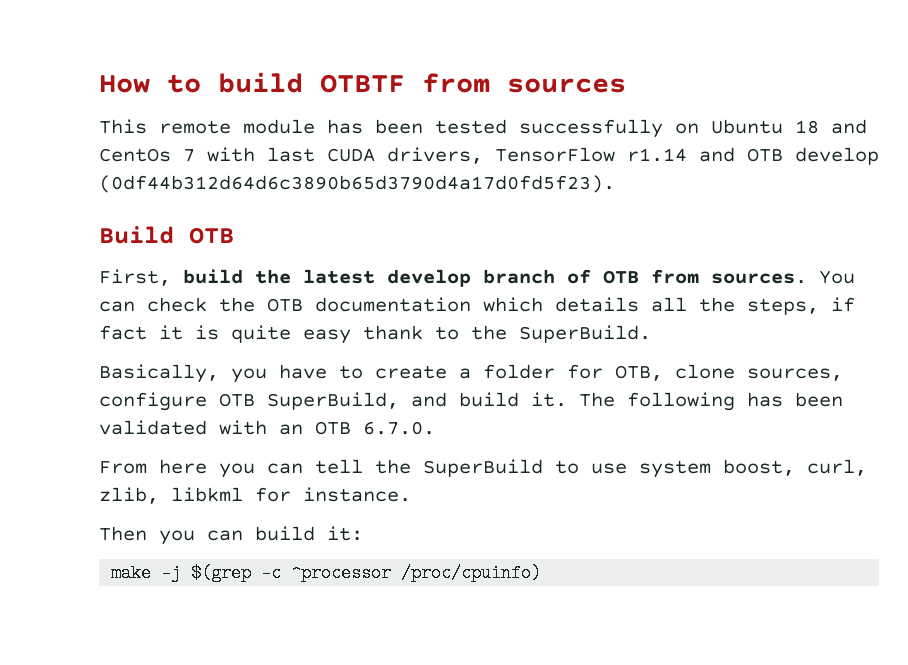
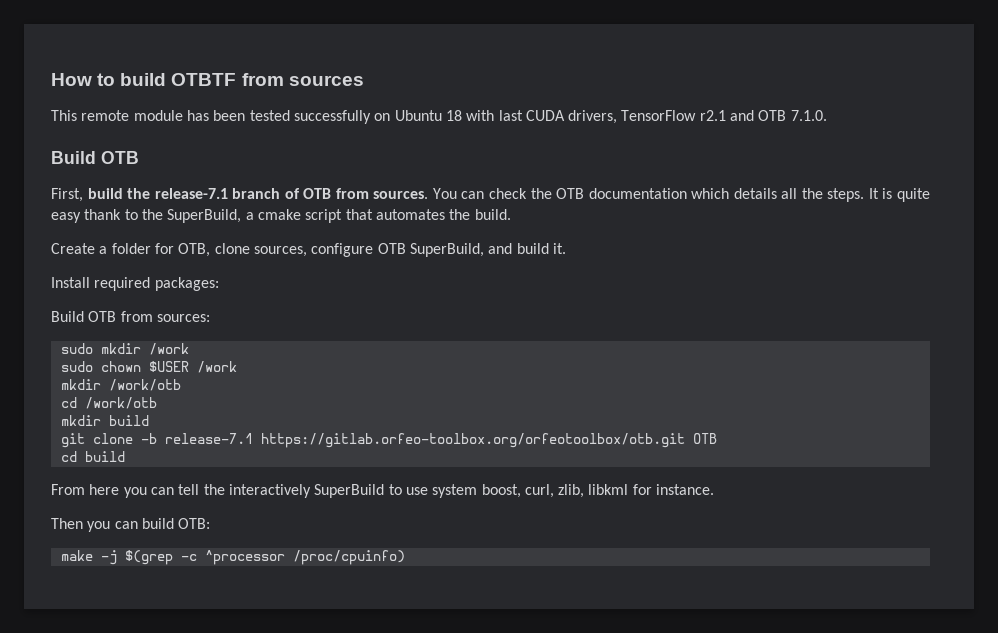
[831,119,867,134] [99,148,195,162] and CentOs 7 -> (462, 115) none
[627,148,687,162] r1.14 -> [699,110,726,121] r2.1
[795,147,879,165] [99,175,615,193] develop (0df44b312d64d6c3890b65d3790d4a17d0fd5f23). -> [790,110,827,121] 7.1.0.
[303,269,471,287] latest develop -> [154,188,228,199] release-7.1
[747,297,855,315] [99,325,183,340] steps, if fact it -> [827,188,879,202] steps. It
[519,325,651,343] [99,364,447,383] SuperBuild. // Basically, you have to create -> [167,209,511,223] [51,243,95,254] SuperBuild, a cmake script that automates the build. // Create
[579,392,843,411] [99,420,435,435] The following has been validated with an OTB 6.7.0. -> [51,277,219,291] [51,311,210,322] [60,343,189,355] [60,361,237,373] [60,379,181,391] [60,397,157,409] [60,415,149,426] [60,433,717,448] [60,451,125,462] // Install required packages: // Build OTB from sources: // sudo mkdir /work // sudo chown $USER /work // mkdir /work/otb // cd /work/otb // mkdir build // git clone -b release-7.1 https://gitlab.orfeo-toolbox.org/orfeotoolbox/otb.git OTB // cd build
(411, 466) none -> [228,484,311,498] interactively
[327,526,363,541] it: -> [178,518,211,529] OTB:

